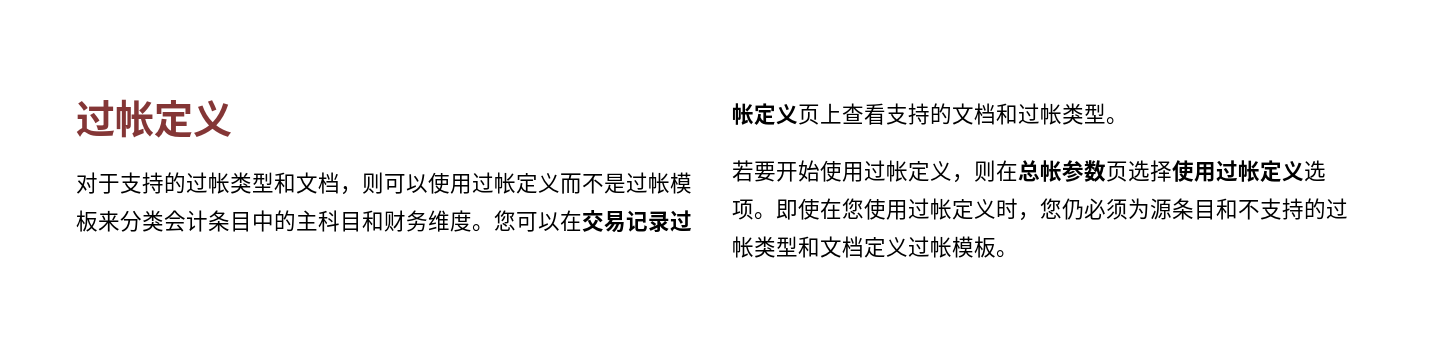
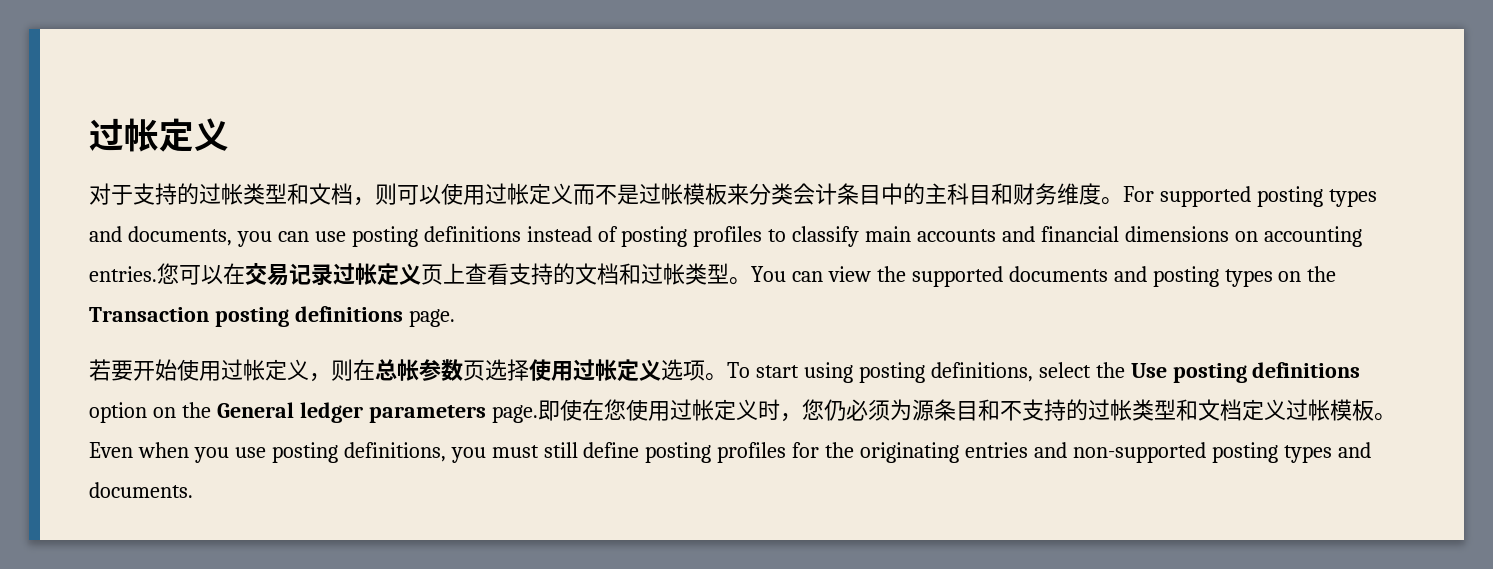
(494, 228) none -> [1123,186,1377,207] [89,226,1362,247] [89,266,157,282] For supported posting types and documents, you can use posting definitions instead of posting profiles to classify main accounts and financial dimensions on accounting entries.
(1128, 121) none -> [751,266,1337,287] [89,306,455,327] You can view the supported documents and posting types on the Transaction posting definitions page.
(776, 216) none -> [727,362,1361,383] [89,402,538,423] To start using posting definitions, select the Use posting definitions option on the General ledger parameters page.
(1018, 254) none -> [89,442,1371,463] [89,482,193,498] Even when you use posting definitions, you must still define posting profiles for the originating entries and non-supported posting types and documents.

